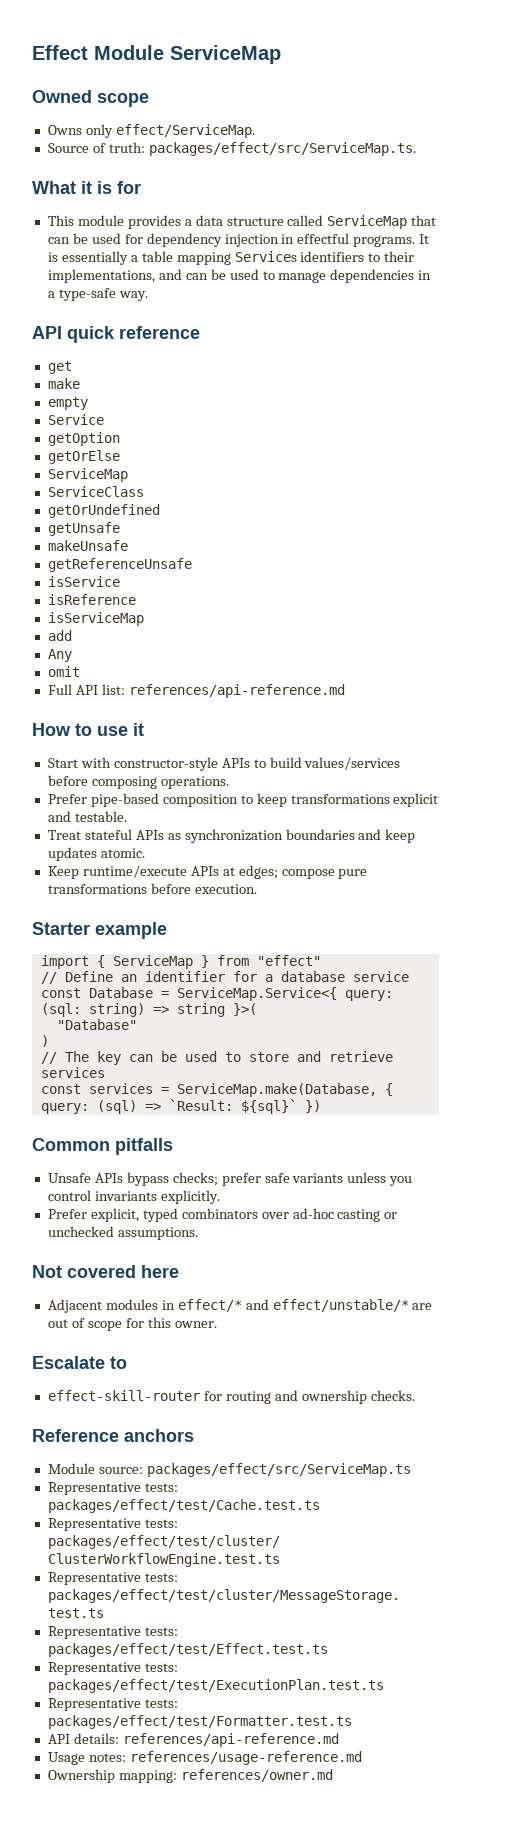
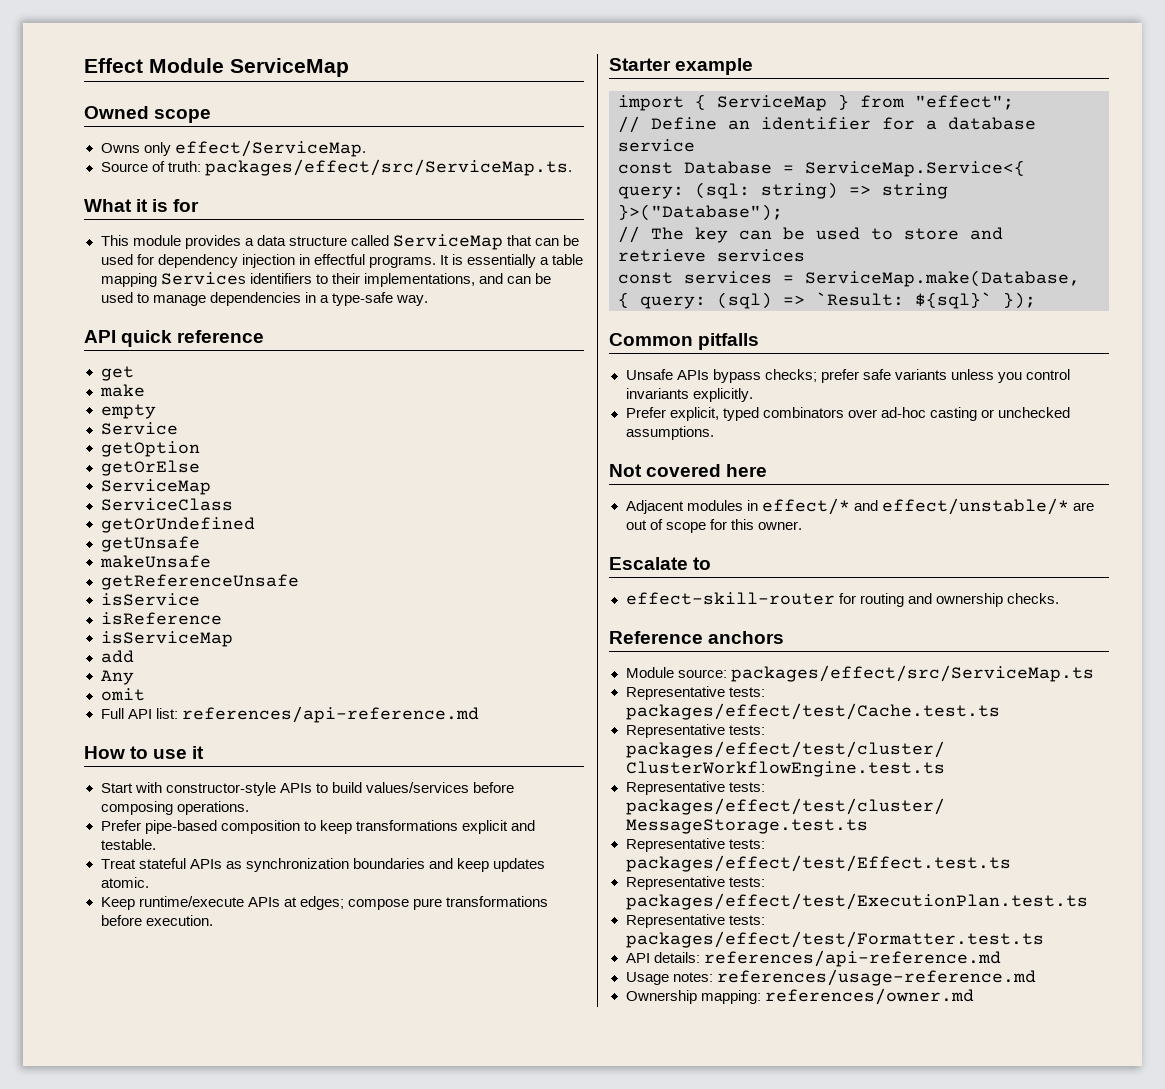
[256,955,321,966] "effect" -> [915,95,1014,110] "effect";
[232,1003,257,1016] [56,1019,137,1030] [40,1035,49,1047] }>( // "Database" // ) -> [618,204,783,221] }>("Database");
[304,1100,321,1113] }) -> [1003,292,1036,309] });

